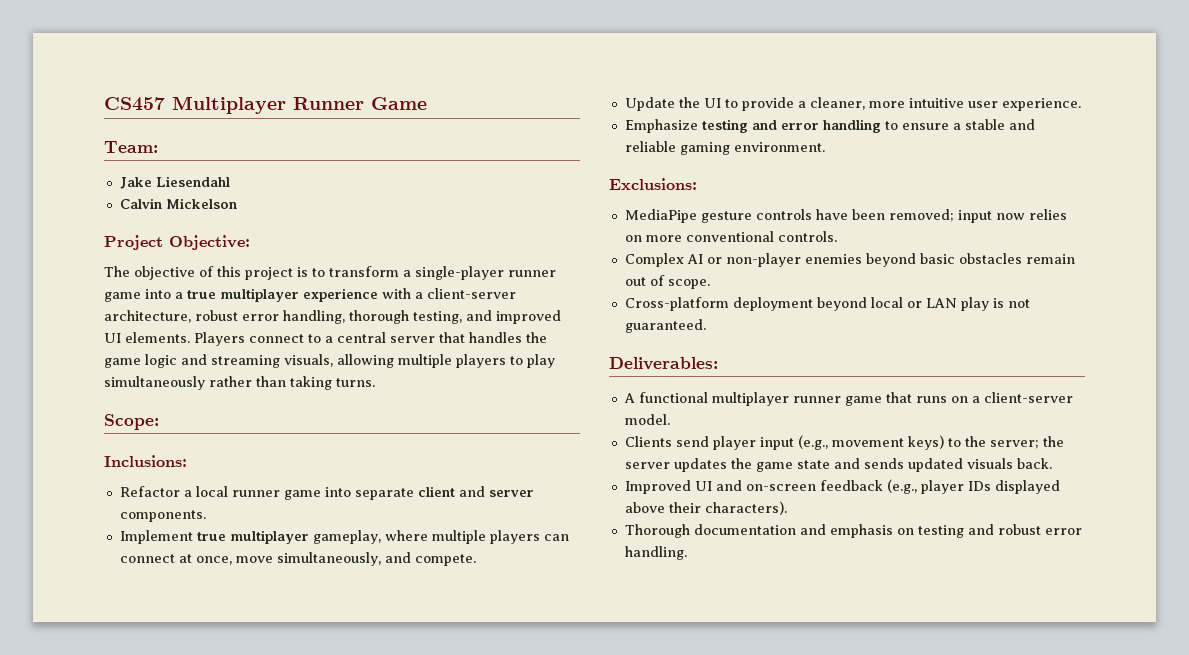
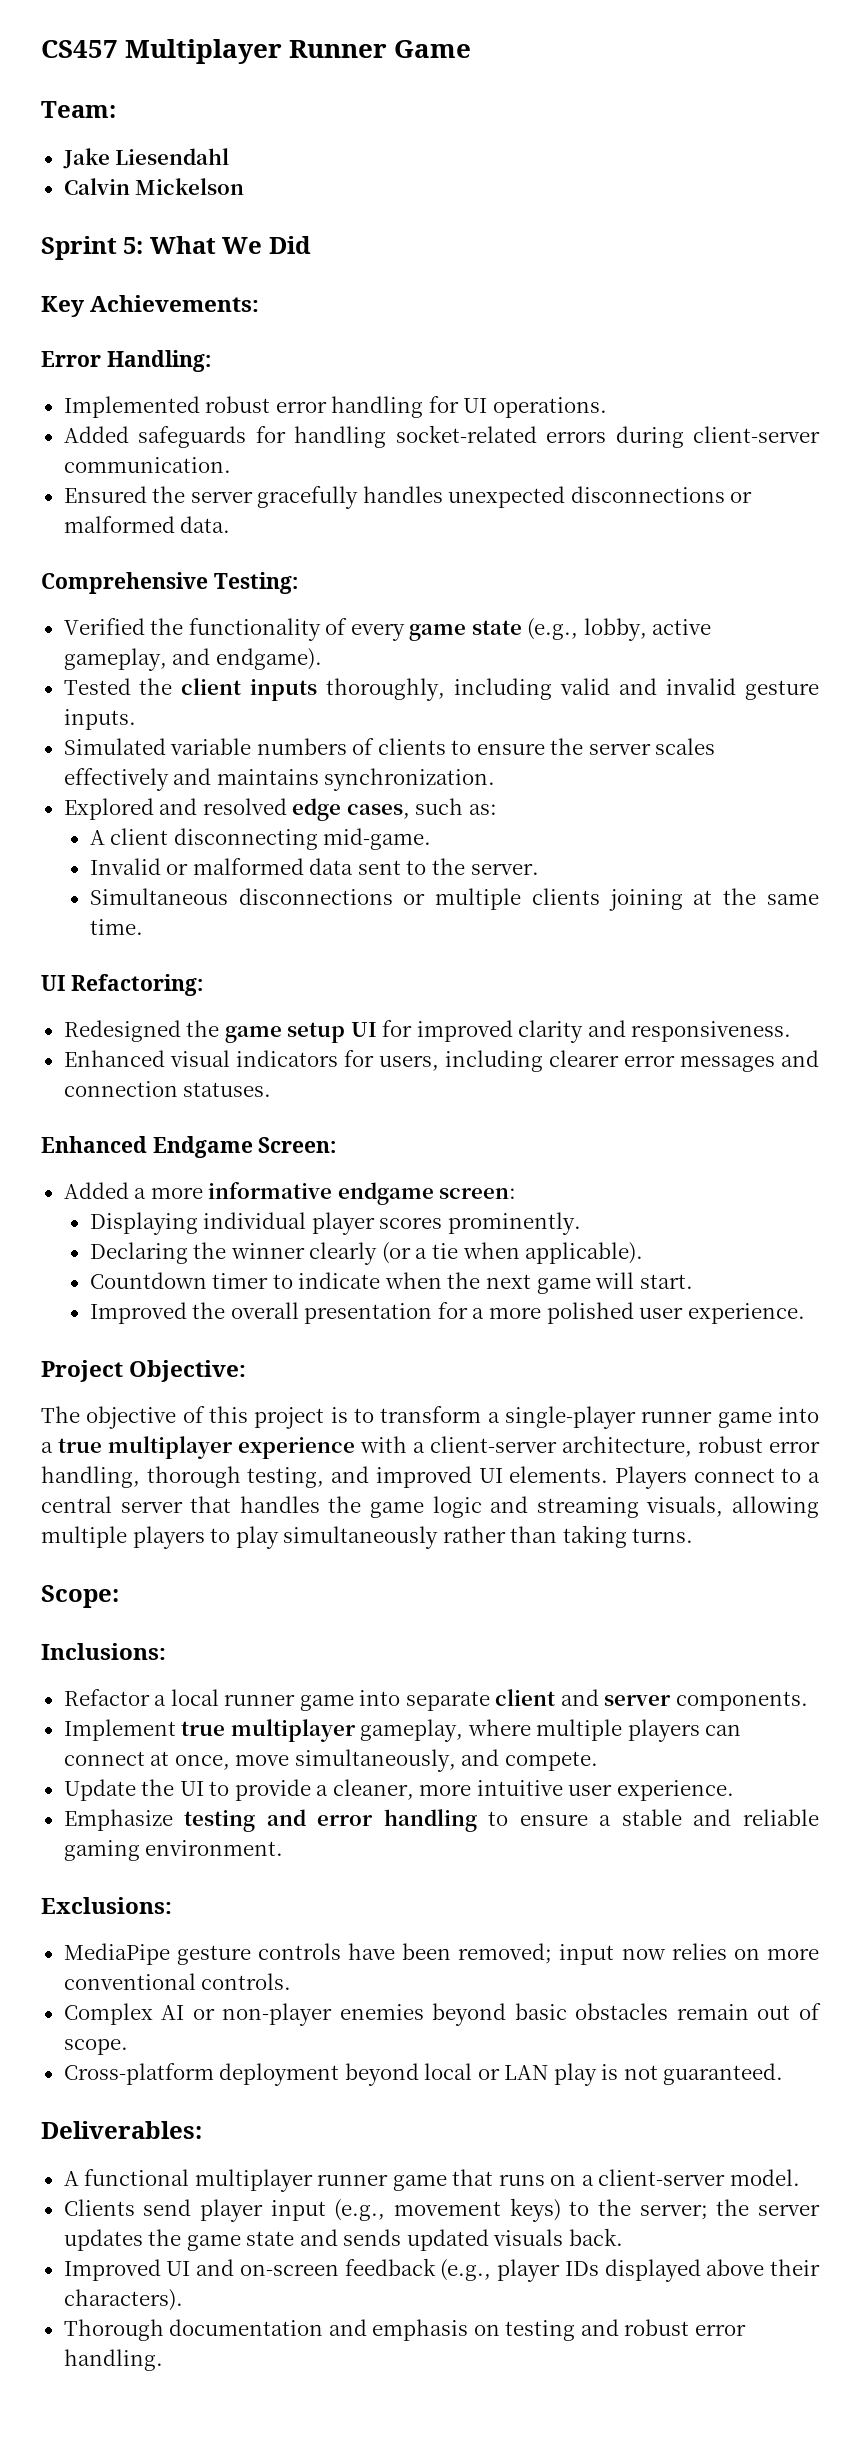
(237, 203) none -> [41,236,311,260] [41,295,260,317] [41,350,211,372] [63,396,607,418] [63,425,820,448] [63,457,231,473] [63,486,753,509] [63,516,231,533] [41,572,298,594] [63,618,712,641] [63,648,322,671] [63,678,819,701] [63,709,136,730] [63,738,716,755] [63,768,496,791] [63,798,497,821] [89,828,432,850] [89,858,539,875] [89,888,819,911] [89,919,143,935] [41,974,203,996] [63,1020,792,1043] [63,1050,819,1072] [63,1081,272,1097] [41,1136,337,1158] [63,1182,517,1205] [89,1212,581,1235] [89,1242,644,1265] [89,1272,693,1294] [89,1302,805,1324] // Sprint 5: What We Did // Key Achievements: // Error Handling: // Implemented robust error handling for UI operations. // Added safeguards for handling socket-related errors during client-server communication. // Ensured the server gracefully handles unexpected disconnections or malformed data. // Comprehensive Testing: // Verified the functionality of every game state (e.g., lobby, active gameplay, and endgame). // Tested the client inputs thoroughly, including valid and invalid gesture inputs. // Simulated variable numbers of clients to ensure the server scales effectively and maintains synchronization. // Explored and resolved edge cases, such as: // A client disconnecting mid-game. // Invalid or malformed data sent to the server. // Simultaneous disconnections or multiple clients joining at the same time. // UI Refactoring: // Redesigned the game setup UI for improved clarity and responsiveness. // Enhanced visual indicators for users, including clearer error messages and connection statuses. // Enhanced Endgame Screen: // Added a more informative endgame screen: // Displaying individual player scores prominently. // Declaring the winner clearly (or a tie when applicable). // Countdown timer to indicate when the next game will start. // Improved the overall presentation for a more polished user experience.

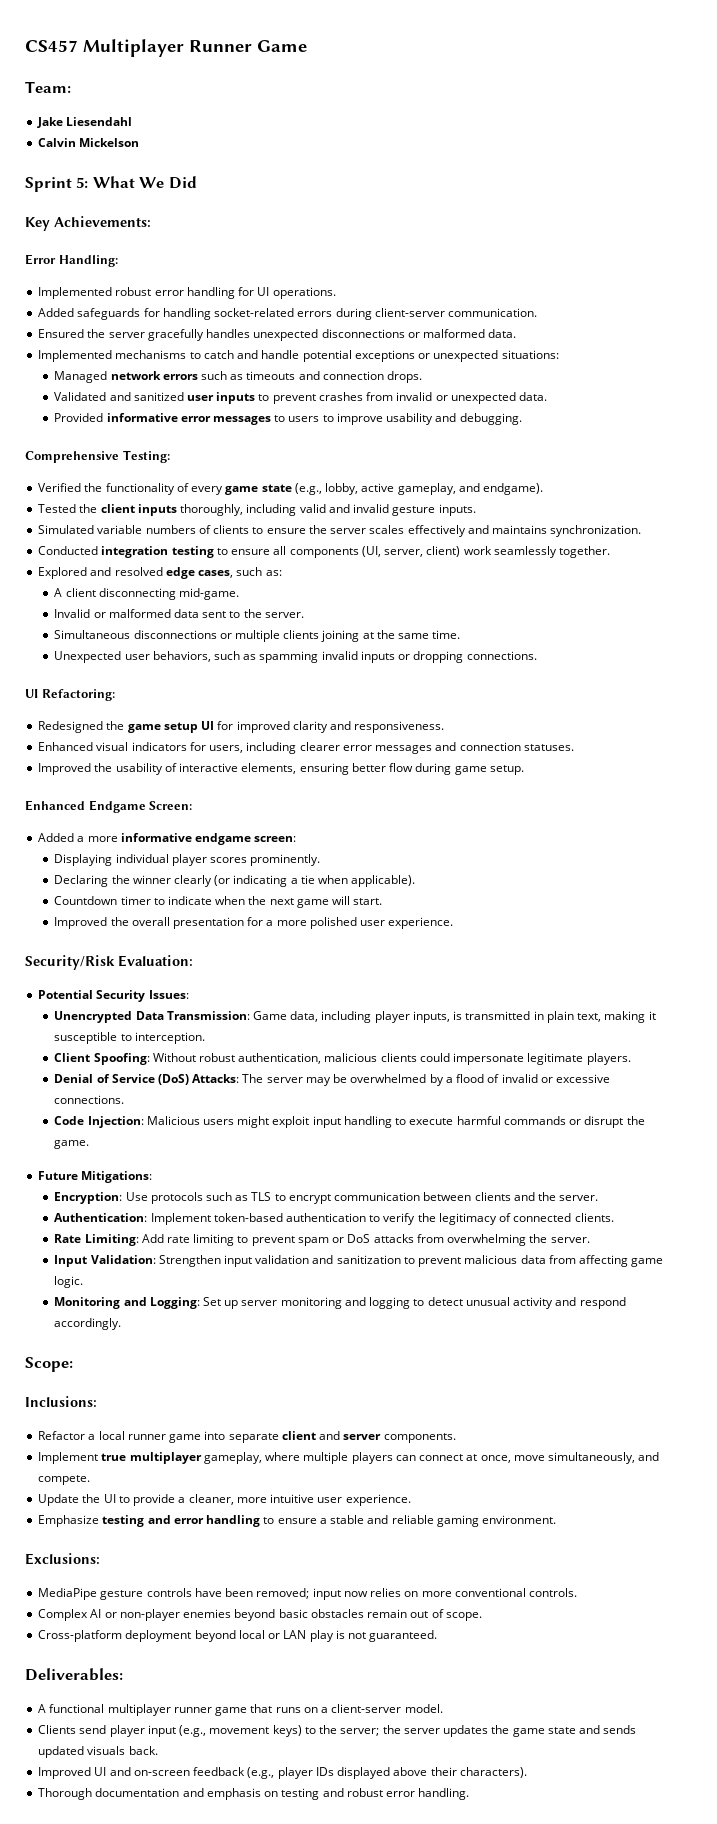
(231, 524) none -> [38,350,559,362] [54,371,423,383] [54,392,548,404] [54,413,522,425] // Implemented mechanisms to catch and handle potential exceptions or unexpected situations: // Managed network errors such as timeouts and connection drops. // Validated and sanitized user inputs to prevent crashes from invalid or unexpected data. // Provided informative error messages to users to improve usability and debugging.
(496, 779) none -> [38,546,611,558] // Conducted integration testing to ensure all components (UI, server, client) work seamlessly together.
(143, 927) none -> [54,651,537,663] // Unexpected user behaviors, such as spamming invalid inputs or dropping connections.
(272, 1089) none -> [38,763,524,775] // Improved the usability of interactive elements, ensuring better flow during game setup.
(411, 1253) none -> [233,875,288,887] indicating
[41,1360,247,1382] [41,1406,820,1429] [41,1436,820,1459] [41,1466,821,1489] [41,1496,820,1518] [41,1525,694,1549] Project Objective: // The objective of this project is to transform a single-player runner game into a true multiplayer experience with a client-server architecture, robust error handling, thorough testing, and improved UI elements. Players connect to a central server that handles the game logic and streaming visuals, allowing multiple players to play simultaneously rather than taking turns. -> [25,955,193,970] [38,990,189,1002] [54,1011,656,1023] [54,1032,205,1044] [54,1053,631,1065] [54,1074,611,1086] [54,1095,125,1104] [54,1116,645,1128] [54,1140,90,1149] [38,1171,153,1183] [54,1192,599,1204] [54,1213,614,1225] [54,1234,590,1246] [54,1255,664,1267] [54,1276,84,1288] [54,1297,626,1309] [54,1318,122,1330] Security/Risk Evaluation: // Potential Security Issues: // Unencrypted Data Transmission: Game data, including player inputs, is transmitted in plain text, making it susceptible to interception. // Client Spoofing: Without robust authentication, malicious clients could impersonate legitimate players. // Denial of Service (DoS) Attacks: The server may be overwhelmed by a flood of invalid or excessive connections. // Code Injection: Malicious users might exploit input handling to execute harmful commands or disrupt the game. // Future Mitigations: // Encryption: Use protocols such as TLS to encrypt communication between clients and the server. // Authentication: Implement token-based authentication to verify the legitimacy of connected clients. // Rate Limiting: Add rate limiting to prevent spam or DoS attacks from overwhelming the server. // Input Validation: Strengthen input validation and sanitization to prevent malicious data from affecting game logic. // Monitoring and Logging: Set up server monitoring and logging to detect unusual activity and respond accordingly.

